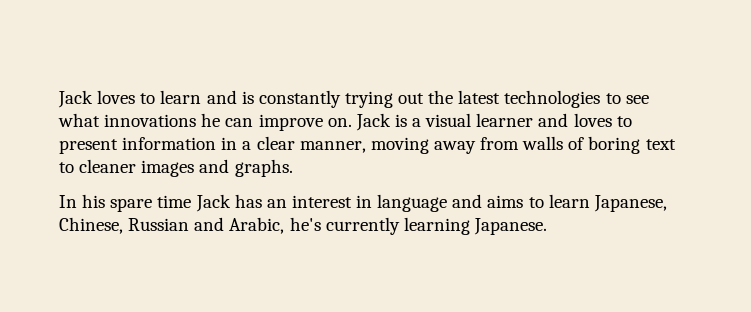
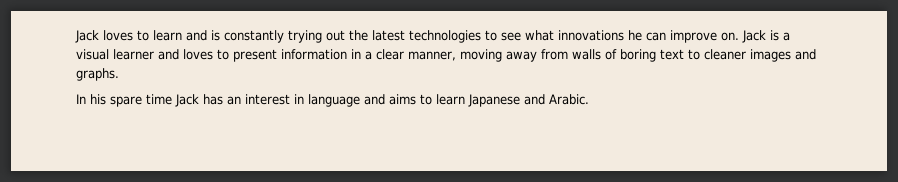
[593,195,667,212] [59,217,547,235] Japanese, Chinese, Russian and Arabic, he's currently learning Japanese. -> [468,94,589,107] Japanese and Arabic.

